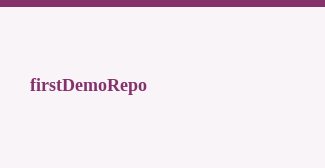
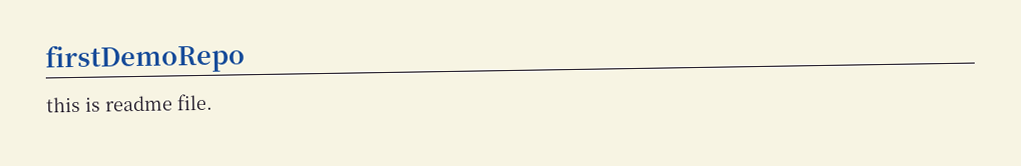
(147, 86) none -> [46,93,213,113] // this is readme file.

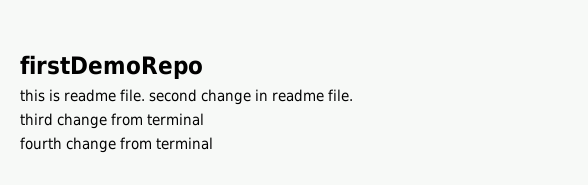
(213, 102) none -> [149,89,354,105] [20,113,205,129] [20,137,214,153] second change in readme file. // third change from terminal // fourth change from terminal

